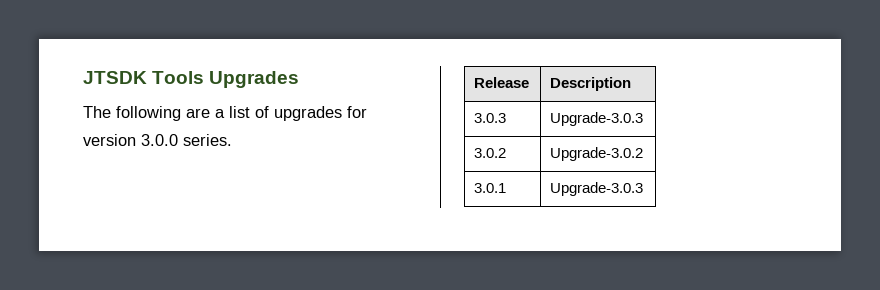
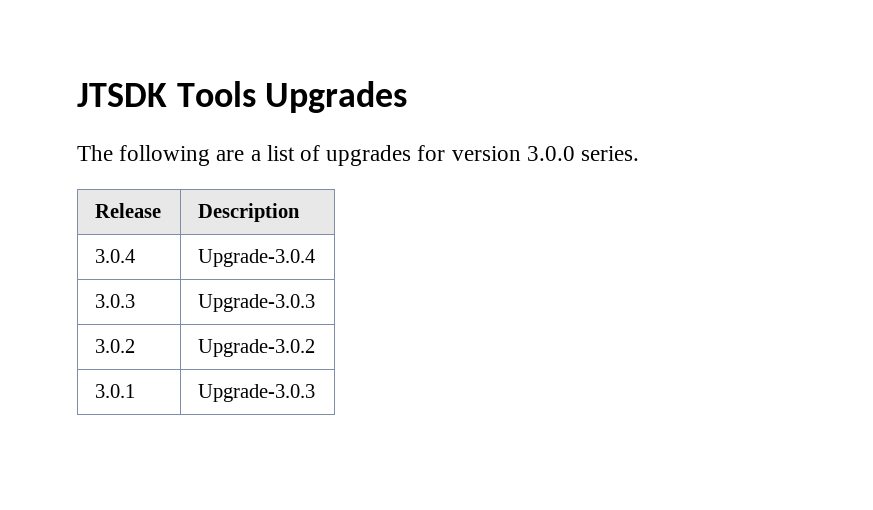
(632, 84) none -> [95,249,136,263] [198,249,316,267] // 3.0.4 | Upgrade-3.0.4

